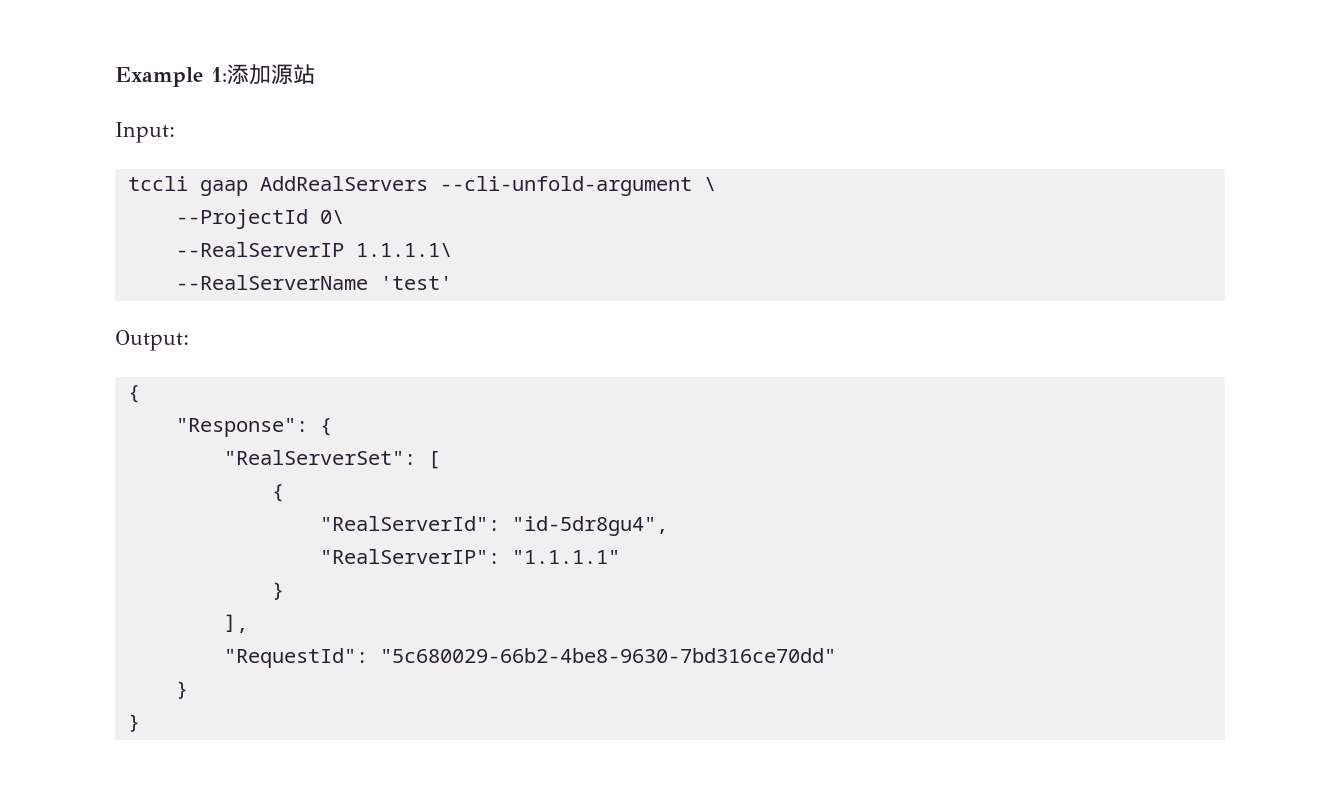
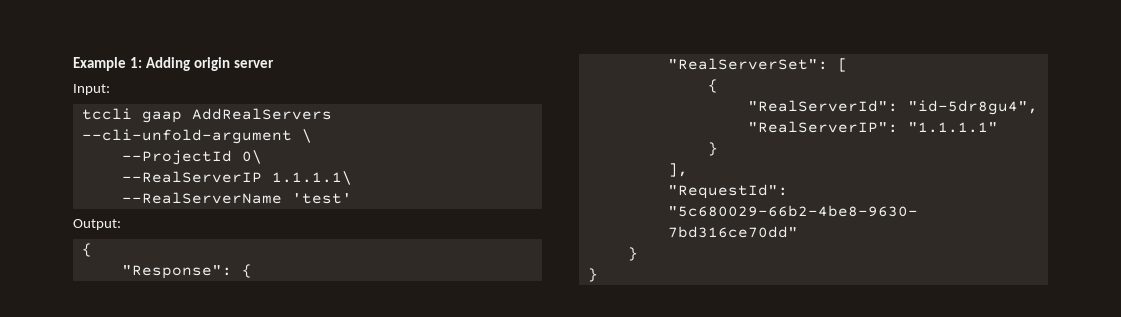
[227,64,315,85] 添加源站 -> [145,57,274,71] Adding origin server

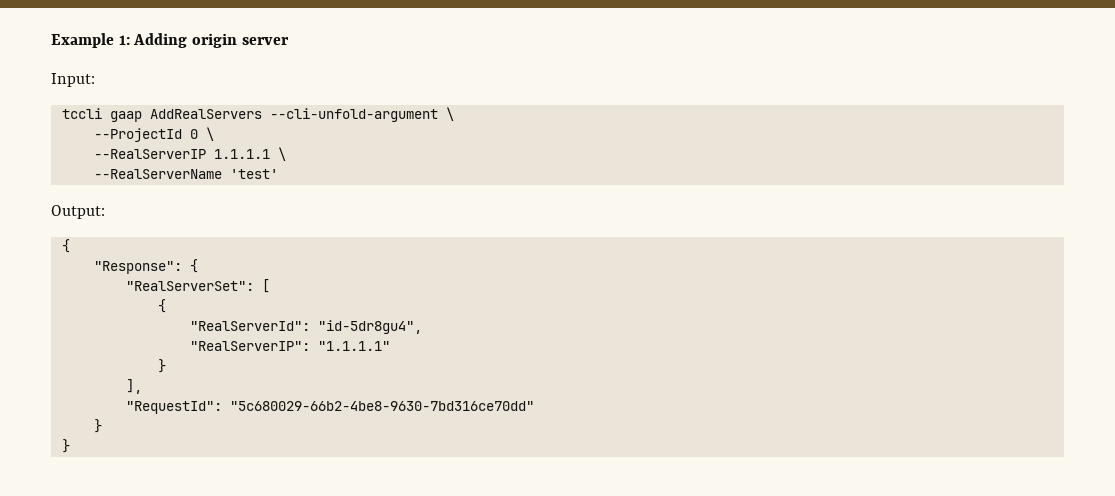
[241,150,262,164] 0\ -> [189,127,214,141] 0 \
[271,171,352,185] 1.1.1.1\ -> [213,147,286,161] 1.1.1.1 \

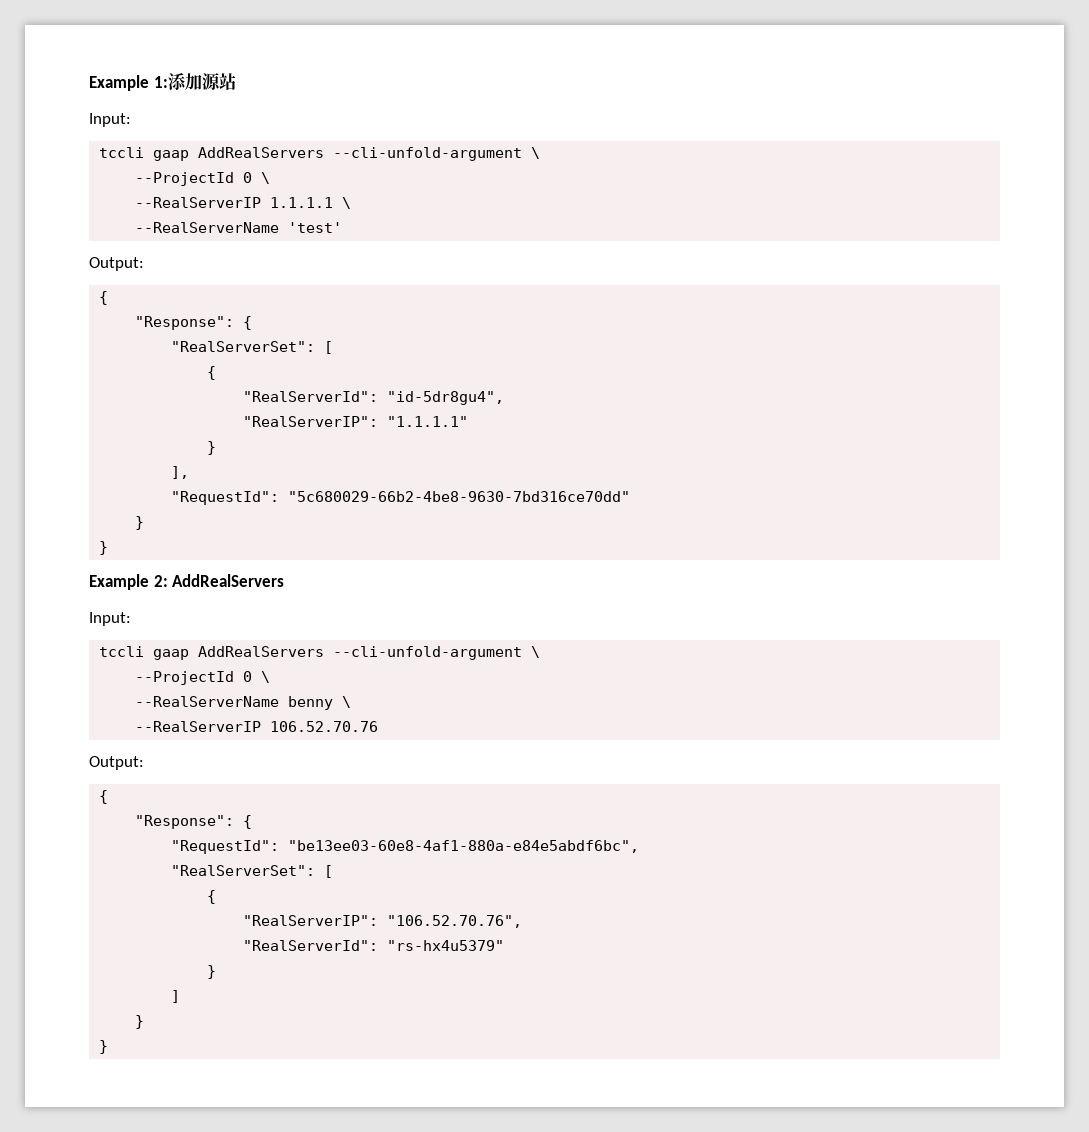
[133,33,289,48] Adding origin server -> [167,73,236,90] 添加源站
(70, 446) none -> [89,574,285,590] [89,612,131,626] [99,646,541,660] [135,671,271,685] [135,696,352,710] [135,721,379,732] [89,756,144,770] [99,790,109,804] [135,815,253,829] [171,840,640,854] [171,865,334,878] [207,890,217,904] [243,915,523,928] [243,940,505,951] [207,965,217,979] [171,990,181,1003] [135,1015,145,1029] [99,1040,109,1054] // Example 2: AddRealServers // Input: // tccli gaap AddRealServers --cli-unfold-argument \ // --ProjectId 0 \ // --RealServerName benny \ // --RealServerIP 106.52.70.76 // Output: // { // "Response": { // "RequestId": "be13ee03-60e8-4af1-880a-e84e5abdf6bc", // "RealServerSet": [ // { // "RealServerIP": "106.52.70.76", // "RealServerId": "rs-hx4u5379" // } // ] // } // }

